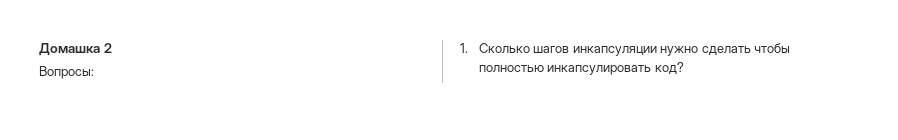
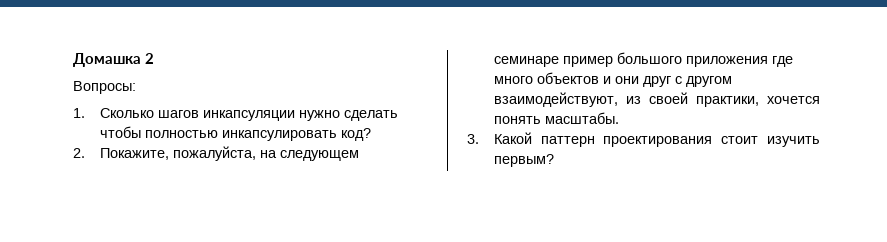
(684, 68) none -> [73,146,359,161] [493,52,793,67] [493,72,732,87] [493,92,820,107] [493,112,619,124] [467,132,820,147] [493,154,554,167] // 2. Покажите, пожалуйста, на следующем семинаре пример большого приложения где много объектов и они друг с другом взаимодействуют, из своей практики, хочется понять масштабы. // 3. Какой паттерн проектирования стоит изучить первым?

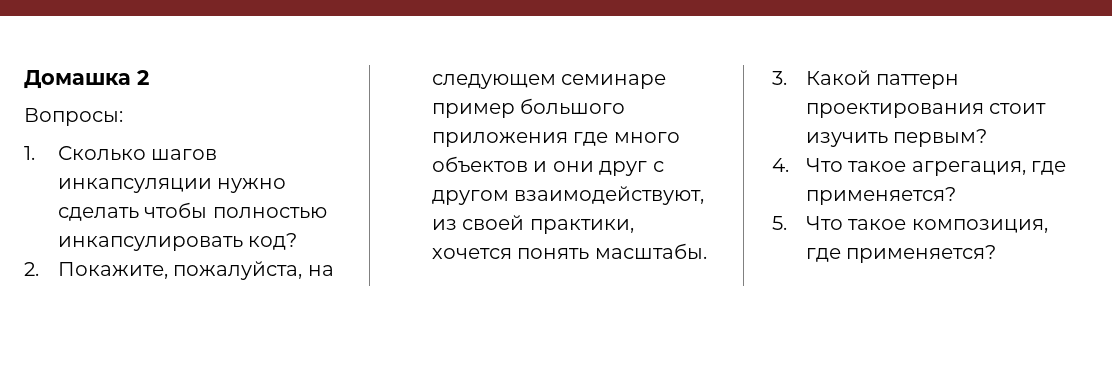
(554, 160) none -> [772,158,1067,176] [806,187,957,205] [772,216,1048,233] [806,245,997,263] // 4. Что такое агрегация, где применяется? // 5. Что такое композиция, где применяется?

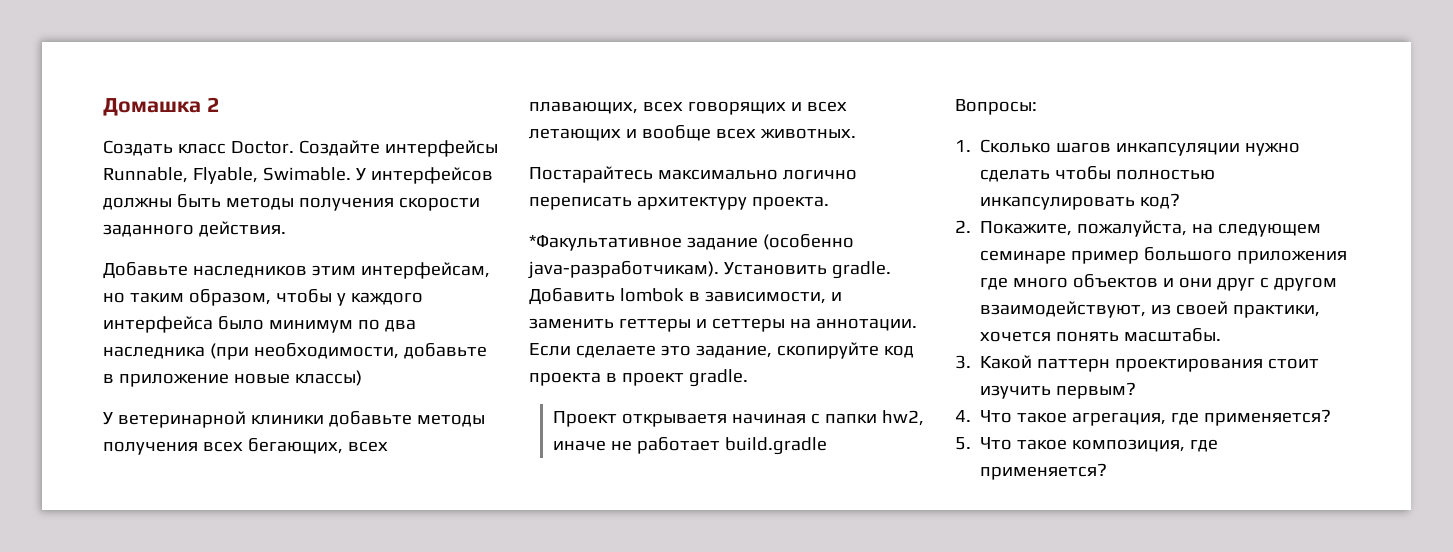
(149, 77) none -> [103,140,498,157] [103,167,493,184] [103,194,480,211] [103,221,286,237] [103,262,490,279] [103,289,423,306] [103,316,416,333] [103,343,487,360] [103,370,362,387] [103,411,485,428] [103,438,388,455] [529,101,847,115] [529,125,856,141] [529,166,857,183] [529,196,829,210] [529,234,854,251] [528,261,891,279] [529,288,842,305] [529,318,917,332] [529,342,914,359] [529,369,748,387] [552,410,924,427] [552,437,827,455] // Создать класс Doctor. Создайте интерфейсы Runnable, Flyable, Swimable. У интерфейсов должны быть методы получения скорости заданного действия. // Добавьте наследников этим интерфейсам, но таким образом, чтобы у каждого интерфейса было минимум по два наследника (при необходимости, добавьте в приложение новые классы) // У ветеринарной клиники добавьте методы получения всех бегающих, всех плавающих, всех говорящих и всех летающих и вообще всех животных. // Постарайтесь максимально логично переписать архитектуру проекта. // *Факультативное задание (особенно java-разработчикам). Установить gradle. Добавить lombok в зависимости, и заменить геттеры и сеттеры на аннотации. Если сделаете это задание, скопируйте код проекта в проект gradle. // Проект открываетя начиная с папки hw2, иначе не работает build.gradle

